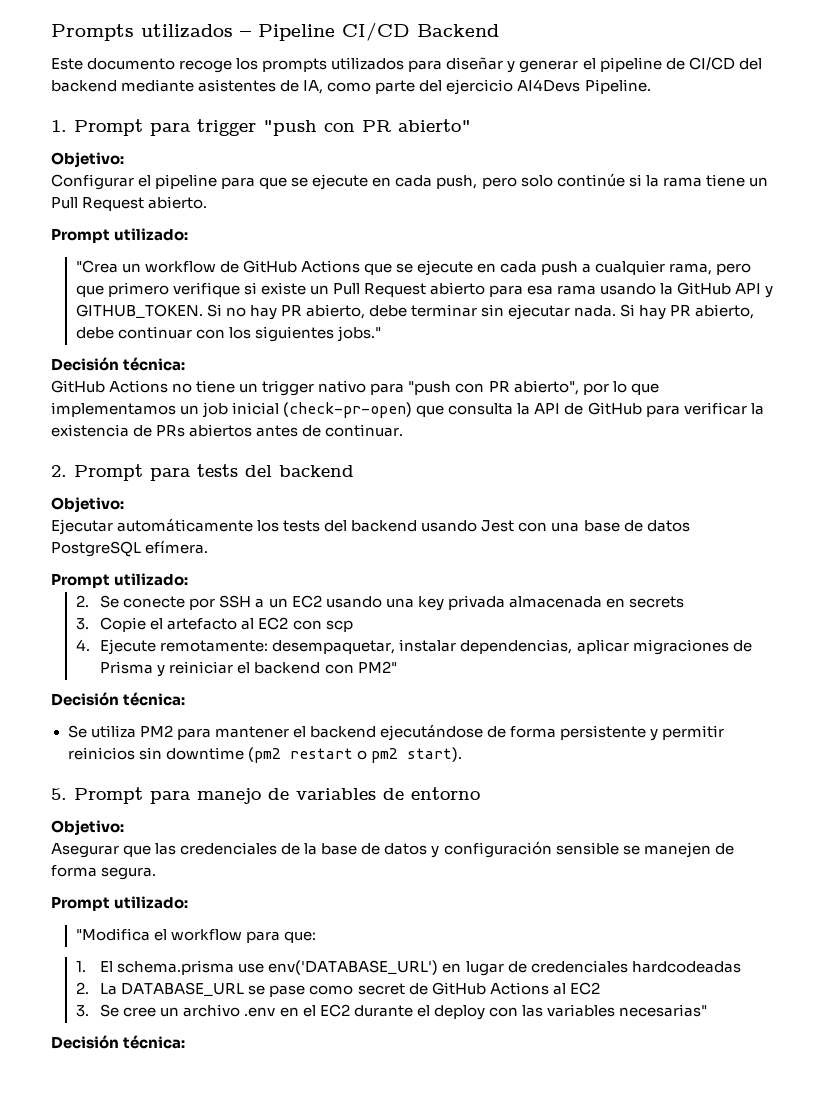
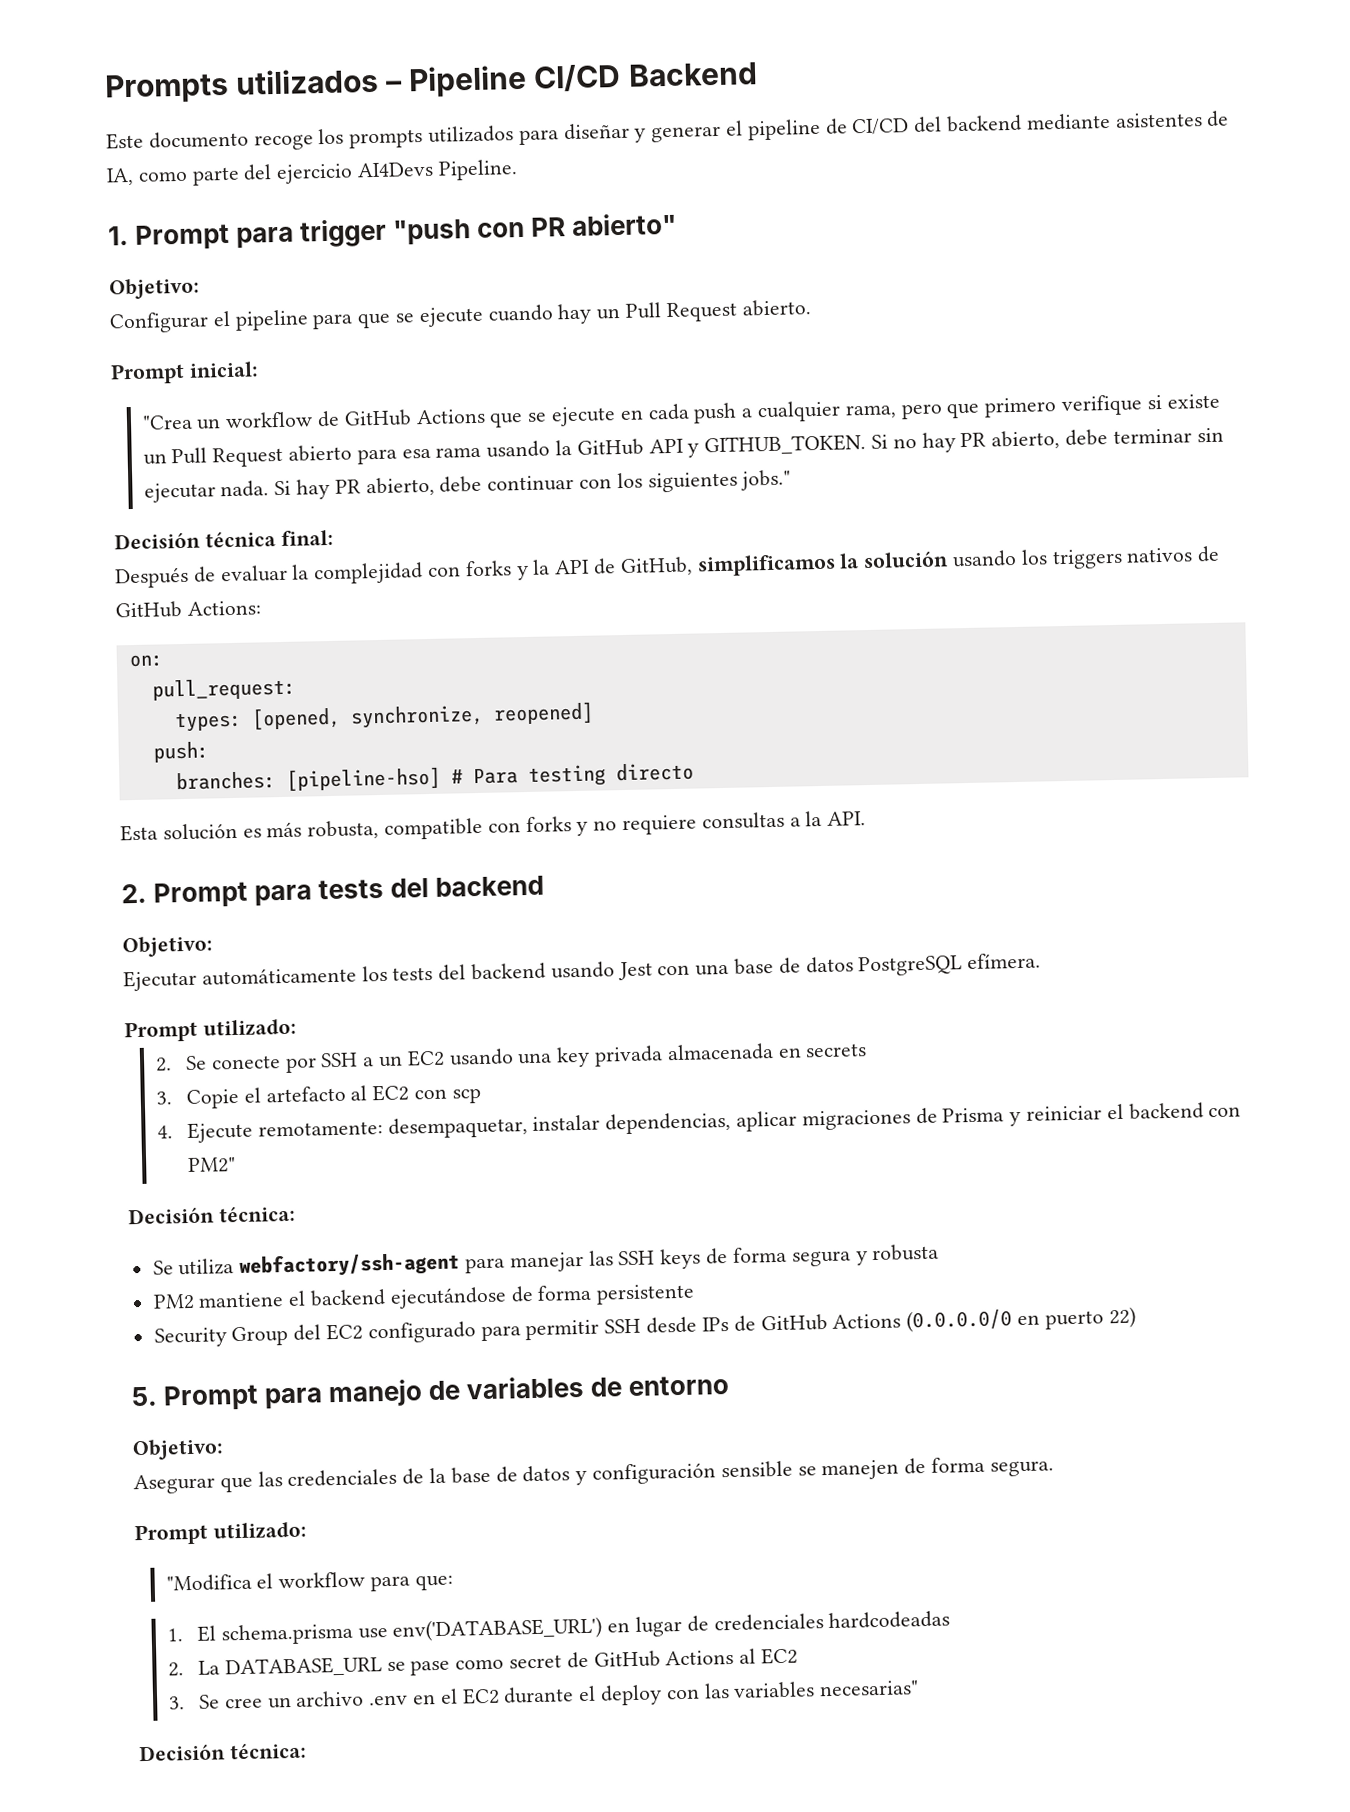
[372,173,745,189] en cada push, pero solo continúe si la rama tiene -> [487,303,593,325] cuando hay
[114,228,189,241] utilizado: -> [188,361,259,378] inicial:
[123,357,186,371] [51,380,659,396] [51,402,764,418] [51,424,404,437] técnica: // GitHub Actions no tiene un trigger nativo para "push con PR abierto", por lo que implementamos un job inicial (check-pr-open) que consulta la API de GitHub para verificar la existencia de PRs abiertos antes de continuar. -> [204,529,334,548] [114,545,1221,589] [115,600,261,619] [128,654,164,668] [151,677,296,701] [173,701,594,733] [152,741,209,763] [175,762,694,792] [120,810,867,842] técnica final: // Después de evaluar la complejidad con forks y la API de GitHub, simplificamos la solución usando los triggers nativos de GitHub Actions: // on: // pull_request: // types: [opened, synchronize, reopened] // push: // branches: [pipeline-hso] # Para testing directo // Esta solución es más robusta, compatible con forks y no requiere consultas a la API.
[139,725,289,740] PM2 para mantener -> [239,1243,940,1278] [152,1292,285,1310] webfactory/ssh-agent para manejar las SSH keys de forma segura y robusta // PM2 mantiene
[650,725,725,741] [67,747,462,763] y permitir reinicios sin downtime (pm2 restart o pm2 start). -> [153,1306,1136,1348] // Security Group del EC2 configurado para permitir SSH desde IPs de GitHub Actions (0.0.0.0/0 en puerto 22)

